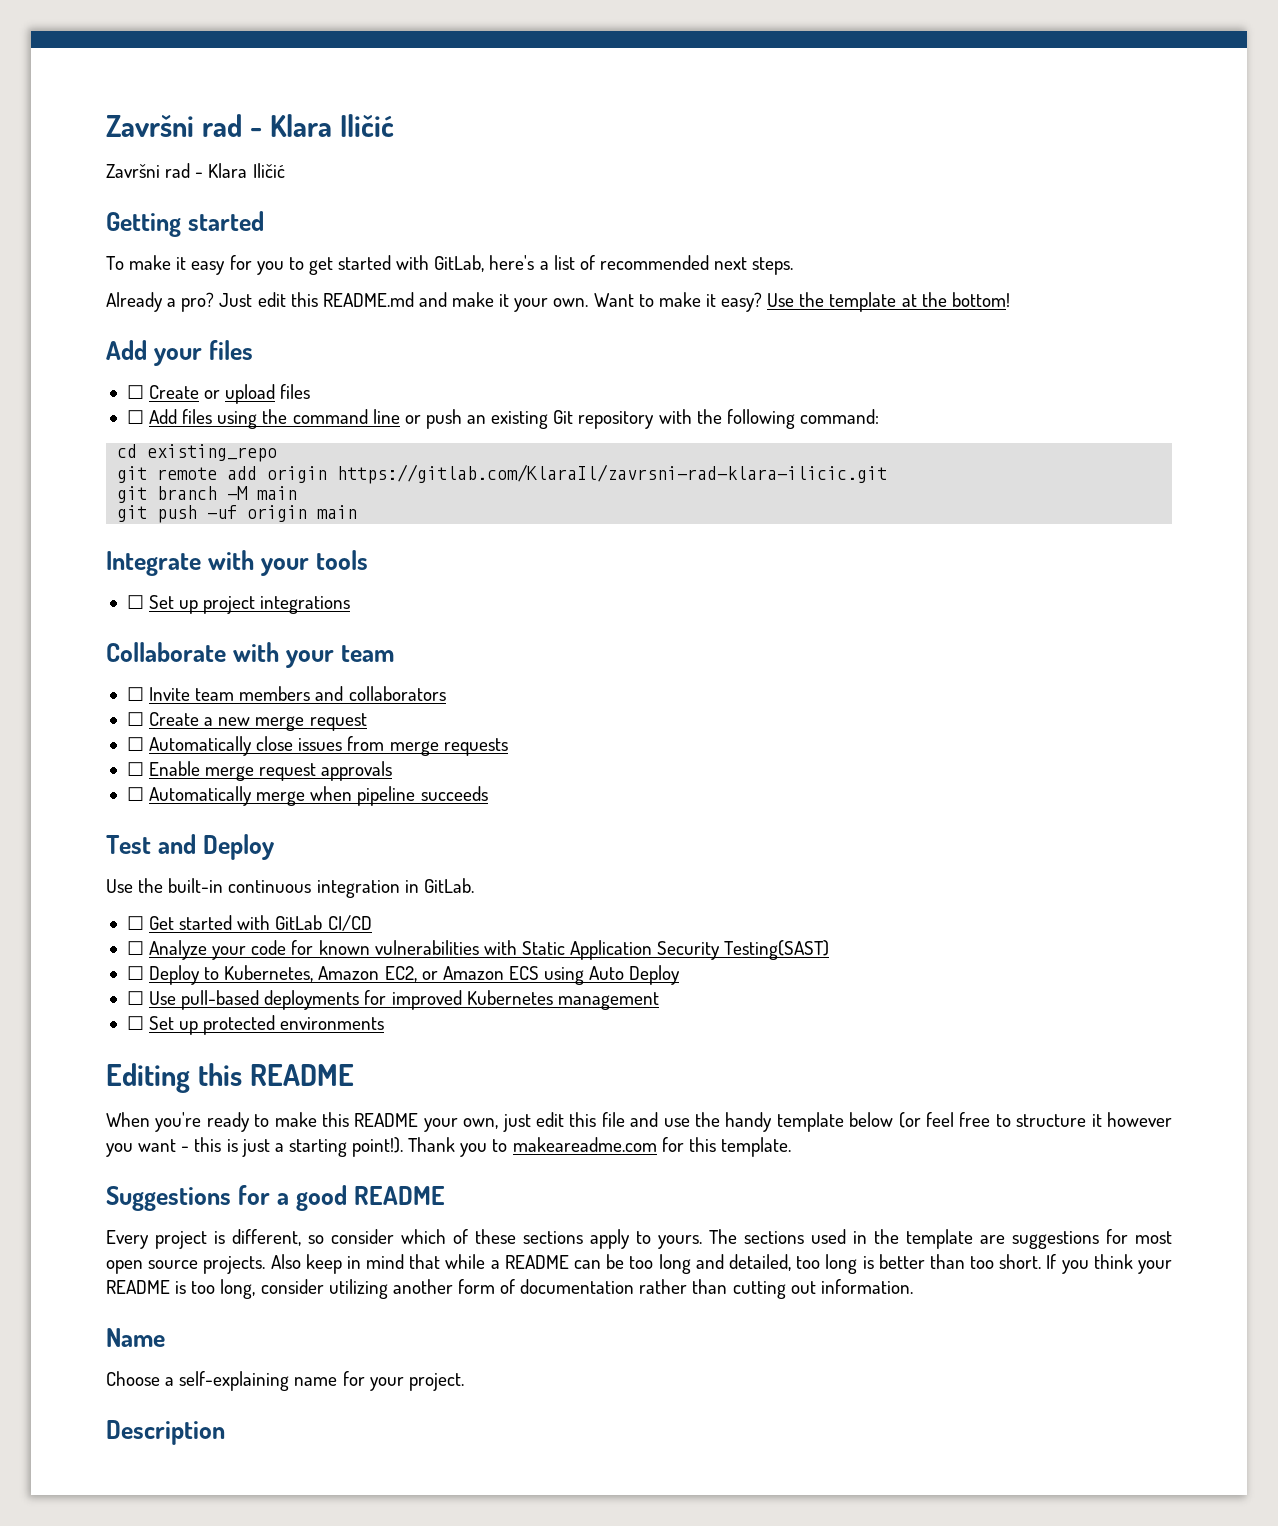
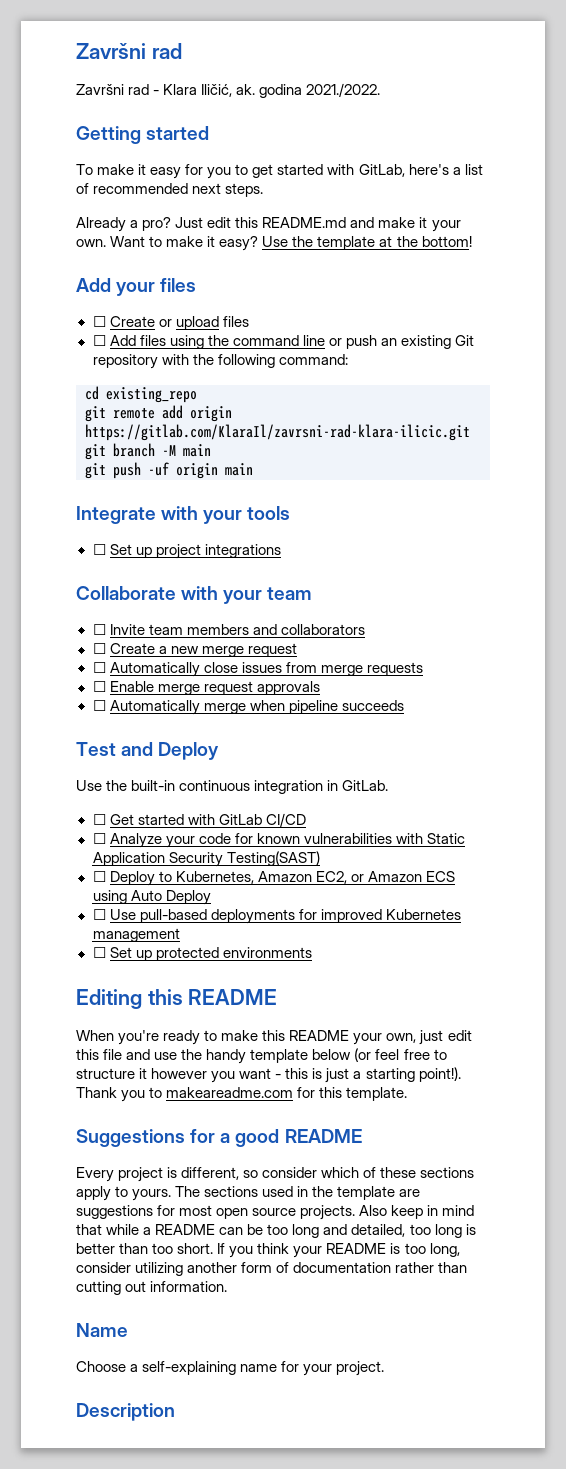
[106,114,394,137] [106,163,285,178] Završni rad - Klara Iličić // Završni rad - Klara Iličić -> [76,43,182,59] [76,83,381,98] Završni rad // Završni rad - Klara Iličić, ak. godina 2021./2022.

